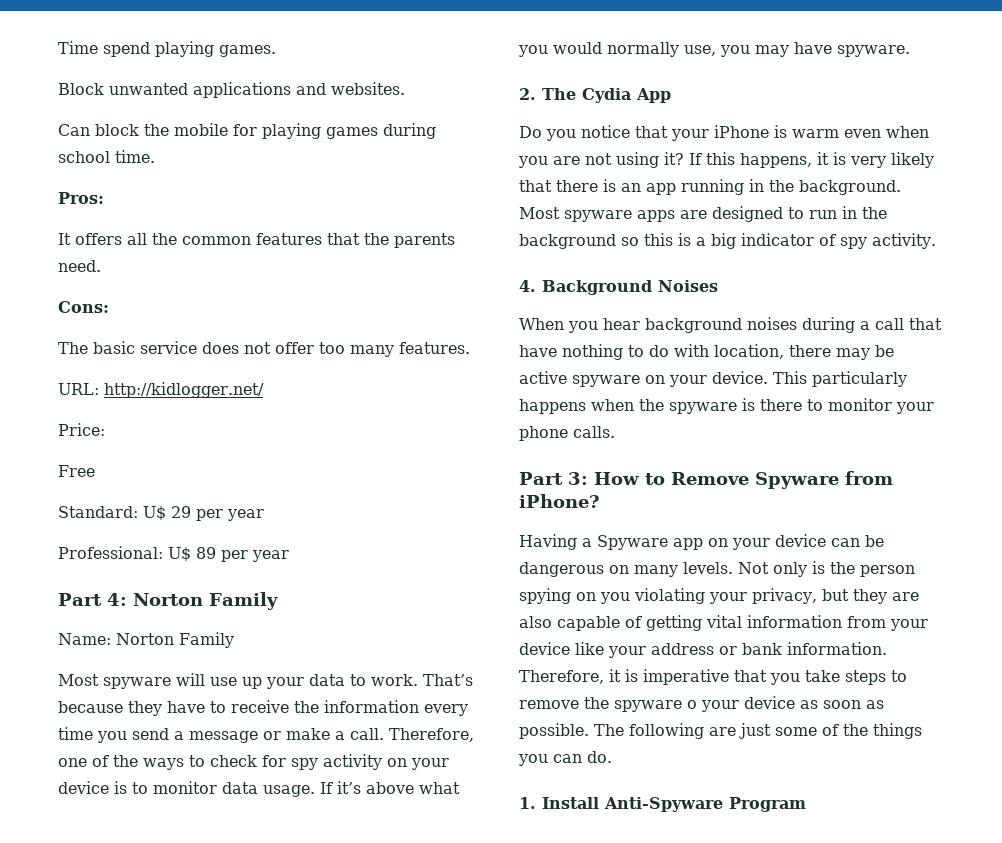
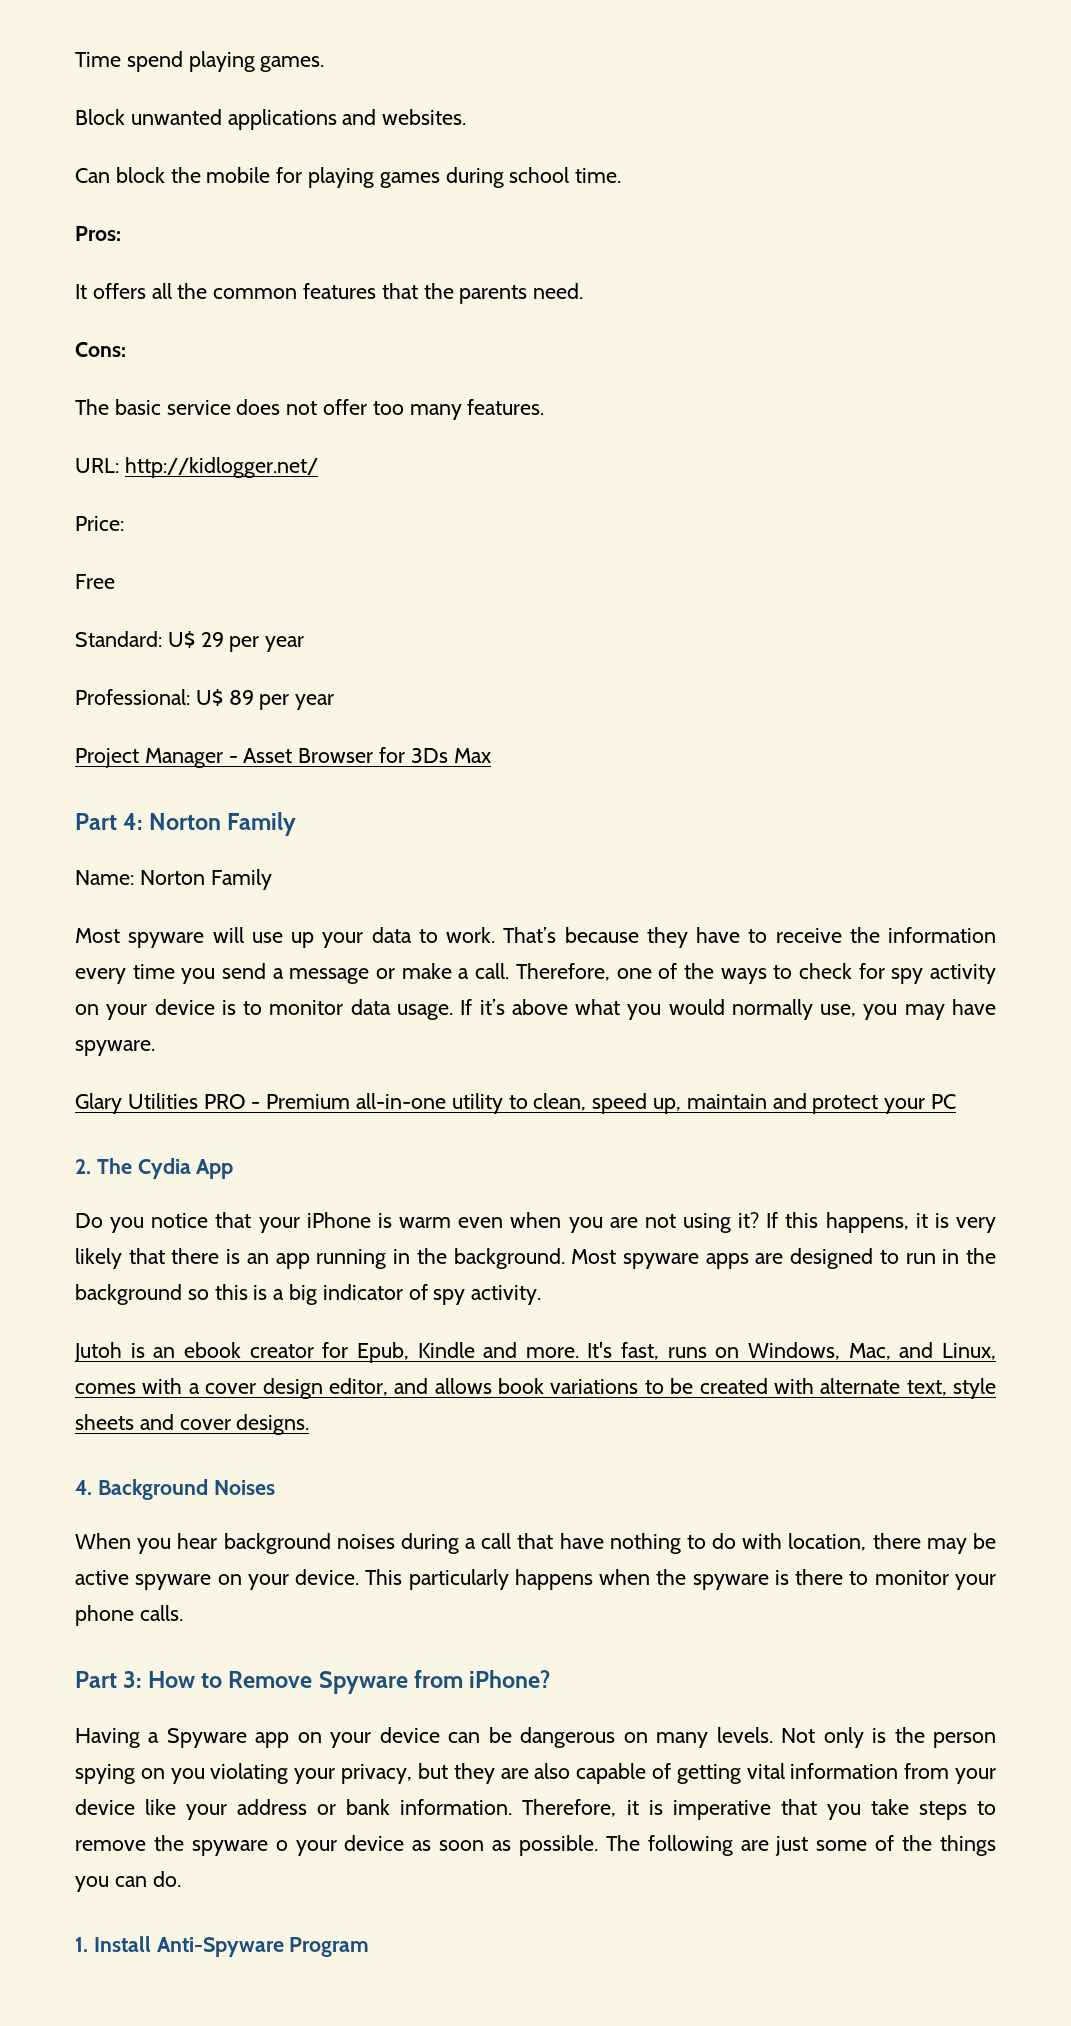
(289, 556) none -> [75,747,491,768] // Project Manager - Asset Browser for 3Ds Max
(910, 51) none -> [75,1093,957,1114] // Glary Utilities PRO - Premium all-in-one utility to clean, speed up, maintain and protect your PC
(936, 241) none -> [74,1342,996,1363] [75,1378,996,1399] [75,1414,310,1435] // Jutoh is an ebook creator for Epub, Kindle and more. It's fast, runs on Windows, Mac, and Linux, comes with a cover design editor, and allows book variations to be created with alternate text, style sheets and cover designs.

